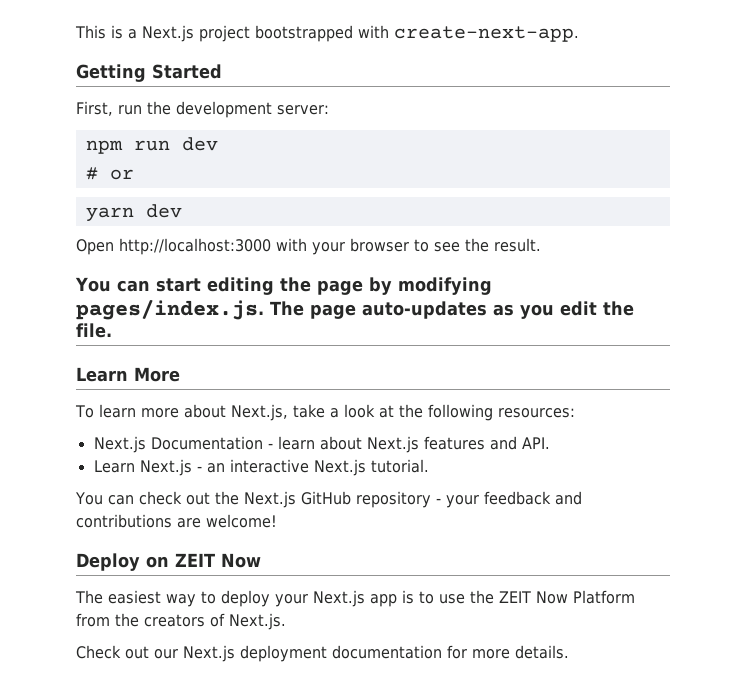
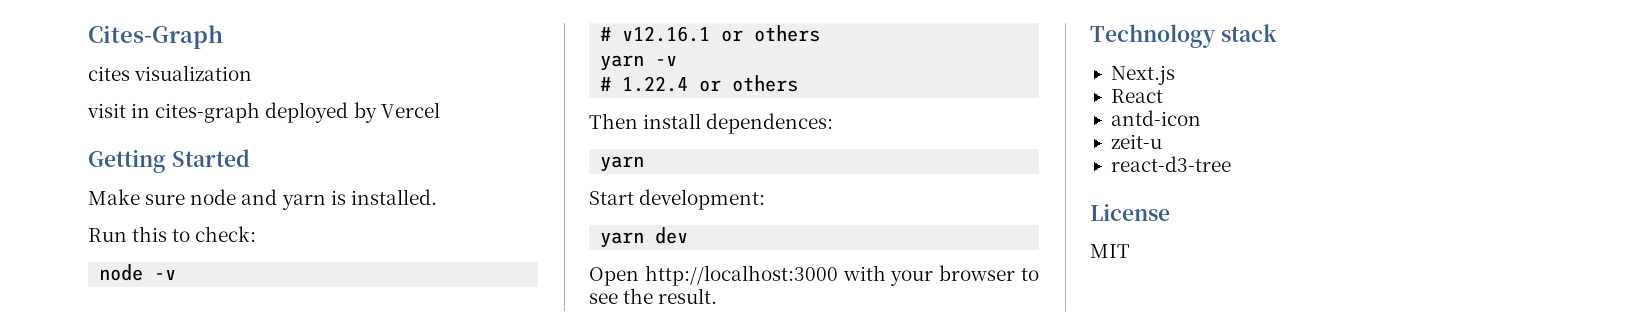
[75,25,579,42] [76,64,222,82] [76,101,329,118] [85,137,218,154] [85,167,134,180] This is a Next.js project bootstrapped with create-next-app. // Getting Started // First, run the development server: // npm run dev // # or -> [88,25,223,49] [88,65,253,81] [87,102,440,123] [88,149,250,173] [88,189,437,210] [88,226,257,242] [99,264,177,281] [600,25,821,42] [600,55,678,71] [600,75,799,92] [589,113,834,134] [600,156,645,172] [589,189,766,210] Cites-Graph // cites visualization // visit in cites-graph deployed by Vercel // Getting Started // Make sure node and yarn is installed. // Run this to check: // node -v // # v12.16.1 or others // yarn -v // # 1.22.4 or others // Then install dependences: // yarn // Start development:
[75,277,492,295] [76,299,634,320] [76,323,112,338] [76,367,180,382] [75,404,575,421] [93,436,550,453] [93,459,429,476] [75,491,582,508] [76,514,277,528] [76,553,261,571] [75,590,635,607] [76,613,286,630] [76,645,569,662] You can start editing the page by modifying pages/index.js. The page auto-updates as you edit the file. // Learn More // To learn more about Next.js, take a look at the following resources: // Next.js Documentation - learn about Next.js features and API. // Learn Next.js - an interactive Next.js tutorial. // You can check out the Next.js GitHub repository - your feedback and contributions are welcome! // Deploy on ZEIT Now // The easiest way to deploy your Next.js app is to use the ZEIT Now Platform from the creators of Next.js. // Check out our Next.js deployment documentation for more details. -> [1090,24,1277,48] [1110,65,1175,85] [1110,89,1163,103] [1110,110,1201,126] [1110,134,1162,149] [1110,156,1231,172] [1090,203,1170,221] [1090,244,1130,258] Technology stack // Next.js // React // antd-icon // zeit-u // react-d3-tree // License // MIT

